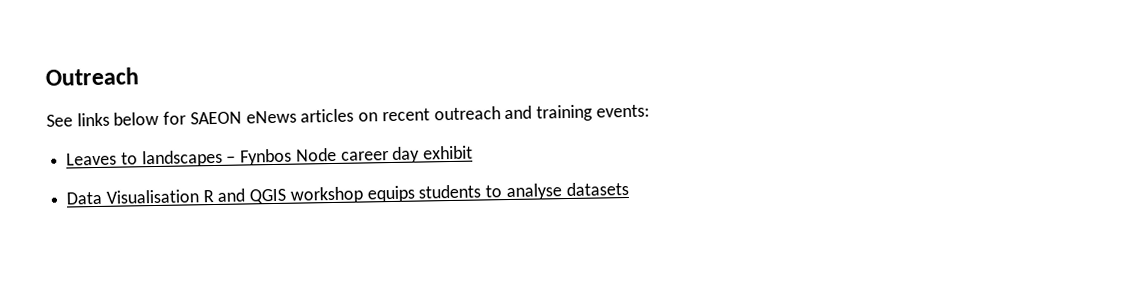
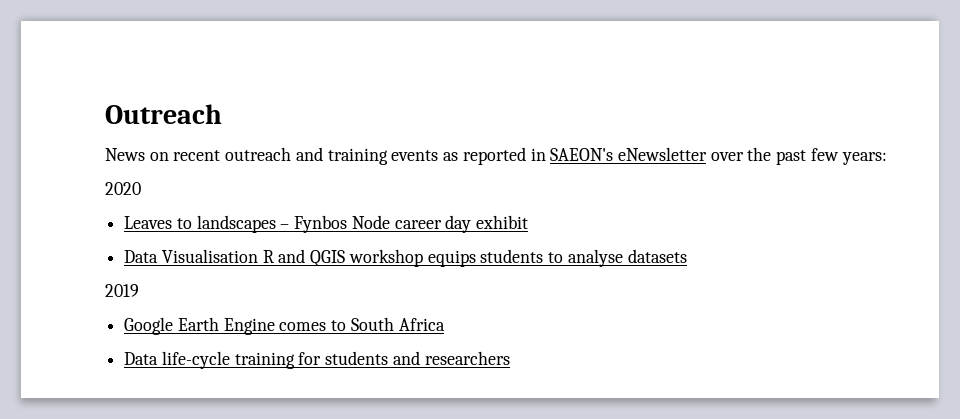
[46,108,355,127] See links below for SAEON eNews articles -> [105,148,145,161] News
[595,104,650,118] events: -> [391,147,887,165] [105,182,141,195] events as reported in SAEON's eNewsletter over the past few years: // 2020
(629, 189) none -> [105,284,139,297] [124,317,445,335] [124,351,510,369] // 2019 // Google Earth Engine comes to South Africa // Data life-cycle training for students and researchers

